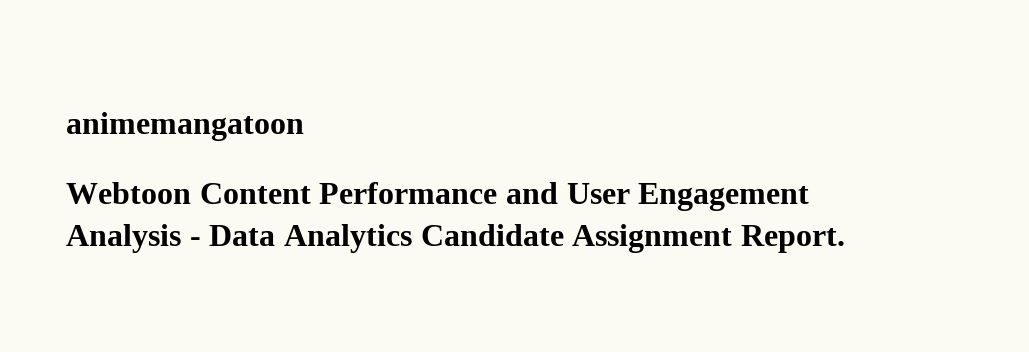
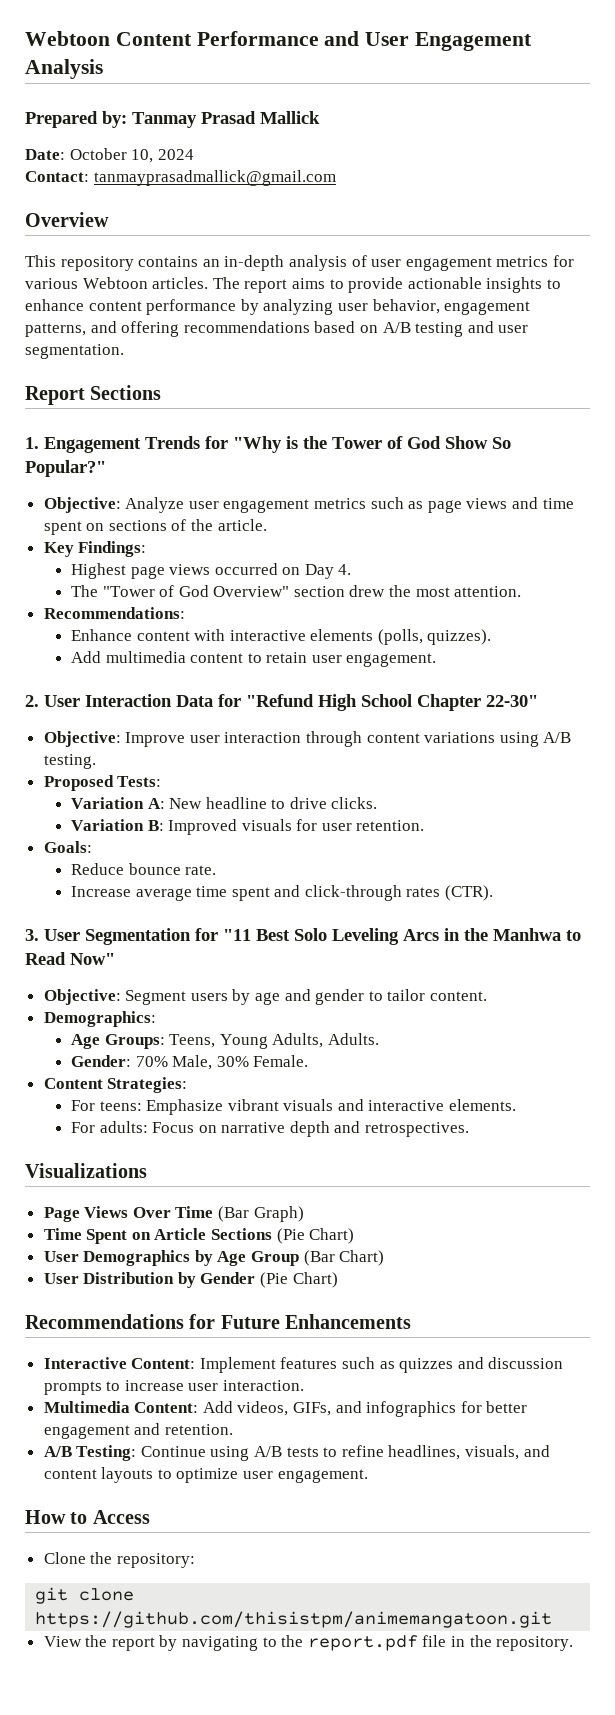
[66,112,304,141] animemangatoon // -> (25, 38) none
[189,224,845,253] - Data Analytics Candidate Assignment Report. -> [25,111,320,128] [25,148,194,163] [25,170,336,186] [25,212,109,227] [25,255,574,271] [25,277,561,293] [25,299,531,315] [25,321,529,337] [25,344,124,359] [25,385,162,405] [25,436,511,453] [25,460,106,477] [43,497,574,513] [43,519,267,535] [43,541,147,557] [70,563,352,579] [70,585,522,597] [43,607,185,619] [70,629,492,645] [70,651,437,667] [25,694,538,711] [43,731,572,747] [43,754,96,769] [43,775,162,791] [70,797,378,809] [70,819,425,835] [43,841,92,853] [70,863,217,875] [70,885,494,901] [25,928,581,945] [25,952,115,965] [43,989,488,1005] [43,1011,156,1027] [70,1033,379,1049] [70,1055,309,1070] [43,1077,188,1093] [70,1099,517,1115] [70,1121,470,1137] [25,1163,147,1178] [43,1206,304,1222] [43,1228,355,1244] [43,1250,385,1266] [43,1272,338,1288] [25,1314,412,1329] [43,1357,564,1373] [43,1380,305,1395] [43,1401,528,1417] [43,1423,233,1439] [43,1445,550,1461] [43,1467,368,1483] [25,1510,150,1524] [43,1552,195,1568] [35,1587,135,1604] [35,1611,553,1628] [43,1635,574,1651] // Prepared by: Tanmay Prasad Mallick // Date: October 10, 2024 // Contact: tanmayprasadmallick@gmail.com // Overview // This repository contains an in-depth analysis of user engagement metrics for various Webtoon articles. The report aims to provide actionable insights to enhance content performance by analyzing user behavior, engagement patterns, and offering recommendations based on A/B testing and user segmentation. // Report Sections // 1. Engagement Trends for "Why is the Tower of God Show So Popular?" // Objective: Analyze user engagement metrics such as page views and time spent on sections of the article. // Key Findings: // Highest page views occurred on Day 4. // The "Tower of God Overview" section drew the most attention. // Recommendations: // Enhance content with interactive elements (polls, quizzes). // Add multimedia content to retain user engagement. // 2. User Interaction Data for "Refund High School Chapter 22-30" // Objective: Improve user interaction through content variations using A/B testing. // Proposed Tests: // Variation A: New headline to drive clicks. // Variation B: Improved visuals for user retention. // Goals: // Reduce bounce rate. // Increase average time spent and click-through rates (CTR). // 3. User Segmentation for "11 Best Solo Leveling Arcs in the Manhwa to Read Now" // Objective: Segment users by age and gender to tailor content. // Demographics: // Age Groups: Teens, Young Adults, Adults. // Gender: 70% Male, 30% Female. // Content Strategies: // For teens: Emphasize vibrant visuals and interactive elements. // For adults: Focus on narrative depth and retrospectives. // Visualizations // Page Views Over Time (Bar Graph) // Time Spent on Article Sections (Pie Chart) // User Demographics by Age Group (Bar Chart) // User Distribution by Gender (Pie Chart) // Recommendations for Future Enhancements // Interactive Content: Implement features such as quizzes and discussion prompts to increase user interaction. // Multimedia Content: Add videos, GIFs, and infographics for better engagement and retention. // A/B Testing: Continue using A/B tests to refine headlines, visuals, and content layouts to optimize user engagement. // How to Access // Clone the repository: // git clone https://github.com/thisistpm/animemangatoon.git // View the report by navigating to the report.pdf file in the repository.

